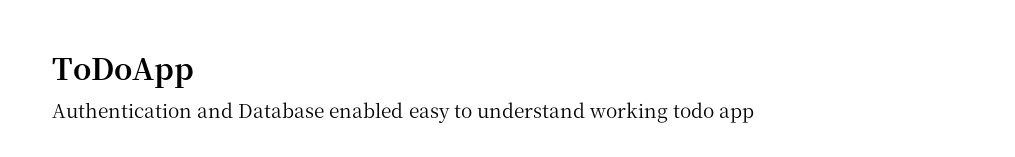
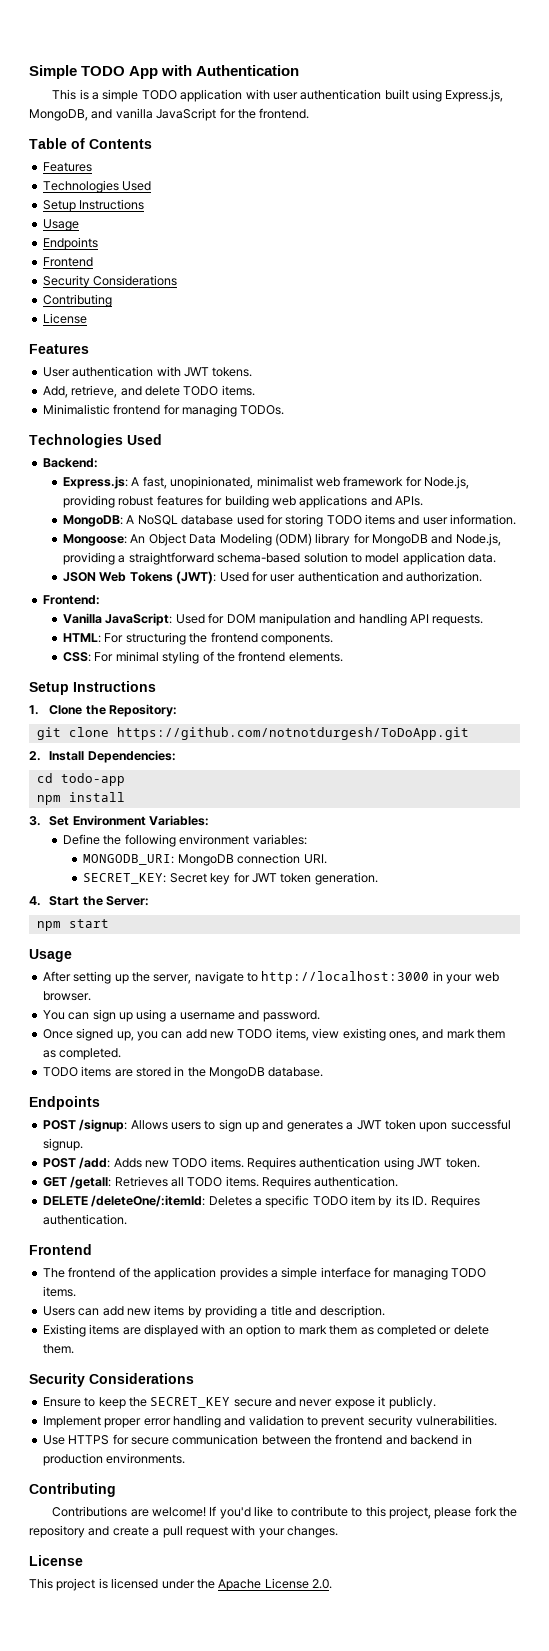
[52,58,194,88] [52,102,755,123] ToDoApp // Authentication and Database enabled easy to understand working todo app -> [29,65,300,79] [52,89,504,102] [29,108,310,121] [29,138,152,149] [42,162,92,172] [42,180,152,193] [42,199,145,212] [42,219,79,231] [42,237,98,250] [42,257,93,267] [42,275,178,288] [42,294,112,307] [42,313,87,324] [29,344,89,354] [42,366,253,377] [42,385,255,398] [42,404,285,417] [29,434,162,448] [42,458,98,468] [63,476,470,489] [63,495,424,508] [63,514,517,527] [63,533,501,546] [63,552,497,565] [63,571,483,584] [42,595,100,605] [63,613,484,626] [63,632,333,645] [63,651,343,664] [29,681,156,695] [29,704,178,717] [36,727,469,740] [29,750,176,763] [36,773,125,786] [36,792,125,805] [29,815,210,826] [63,834,307,847] [83,853,327,866] [83,872,378,885] [29,896,150,906] [36,919,109,931] [29,949,72,962] [42,971,499,984] [42,991,91,1001] [42,1009,320,1022] [42,1028,505,1041] [42,1048,122,1060] [42,1066,324,1079] [29,1096,100,1110] [42,1119,511,1132] [42,1138,83,1151] [42,1157,480,1170] [42,1176,399,1189] [42,1195,480,1208] [42,1214,127,1225] [29,1244,92,1255] [42,1267,486,1280] [42,1286,76,1297] [42,1305,385,1318] [42,1324,489,1337] [42,1344,74,1354] [29,1373,194,1387] [42,1396,436,1409] [42,1415,498,1428] [42,1434,472,1445] [42,1453,186,1466] [29,1483,116,1497] [52,1506,518,1519] [29,1525,338,1538] [29,1555,83,1566] [29,1578,332,1591] Simple TODO App with Authentication // This is a simple TODO application with user authentication built using Express.js, MongoDB, and vanilla JavaScript for the frontend. // Table of Contents // Features // Technologies Used // Setup Instructions // Usage // Endpoints // Frontend // Security Considerations // Contributing // License // Features // User authentication with JWT tokens. // Add, retrieve, and delete TODO items. // Minimalistic frontend for managing TODOs. // Technologies Used // Backend: // Express.js: A fast, unopinionated, minimalist web framework for Node.js, providing robust features for building web applications and APIs. // MongoDB: A NoSQL database used for storing TODO items and user information. // Mongoose: An Object Data Modeling (ODM) library for MongoDB and Node.js, providing a straightforward schema-based solution to model application data. // JSON Web Tokens (JWT): Used for user authentication and authorization. // Frontend: // Vanilla JavaScript: Used for DOM manipulation and handling API requests. // HTML: For structuring the frontend components. // CSS: For minimal styling of the frontend elements. // Setup Instructions // 1. Clone the Repository: // git clone https://github.com/notnotdurgesh/ToDoApp.git // 2. Install Dependencies: // cd todo-app // npm install // 3. Set Environment Variables: // Define the following environment variables: // MONGODB_URI: MongoDB connection URI. // SECRET_KEY: Secret key for JWT token generation. // 4. Start the Server: // npm start // Usage // After setting up the server, navigate to http://localhost:3000 in your web browser. // You can sign up using a username and password. // Once signed up, you can add new TODO items, view existing ones, and mark them as completed. // TODO items are stored in the MongoDB database. // Endpoints // POST /signup: Allows users to sign up and generates a JWT token upon successful signup. // POST /add: Adds new TODO items. Requires authentication using JWT token. // GET /getall: Retrieves all TODO items. Requires authentication. // DELETE /deleteOne/:itemId: Deletes a specific TODO item by its ID. Requires authentication. // Frontend // The frontend of the application provides a simple interface for managing TODO items. // Users can add new items by providing a title and description. // Existing items are displayed with an option to mark them as completed or delete them. // Security Considerations // Ensure to keep the SECRET_KEY secure and never expose it publicly. // Implement proper error handling and validation to prevent security vulnerabilities. // Use HTTPS for secure communication between the frontend and backend in production environments. // Contributing // Contributions are welcome! If you'd like to contribute to this project, please fork the repository and create a pull request with your changes. // License // This project is licensed under the Apache License 2.0.

